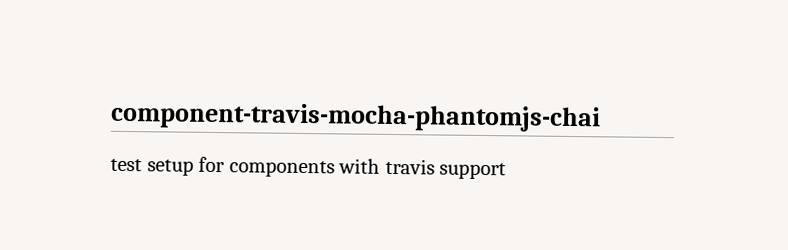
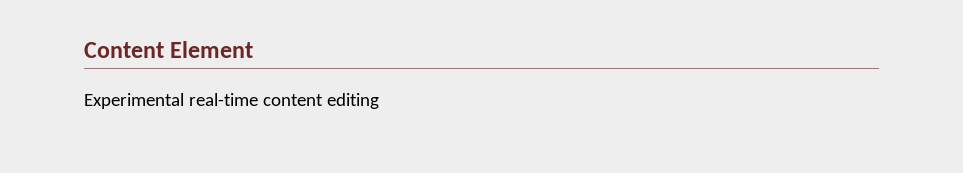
[110,101,601,133] [110,156,507,180] component-travis-mocha-phantomjs-chai // test setup for components with travis support -> [84,41,254,58] [84,93,379,109] Content Element // Experimental real-time content editing

